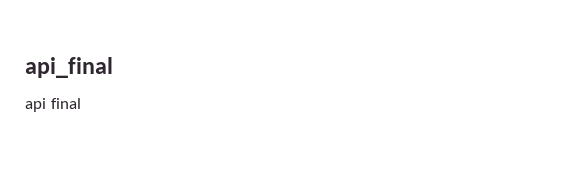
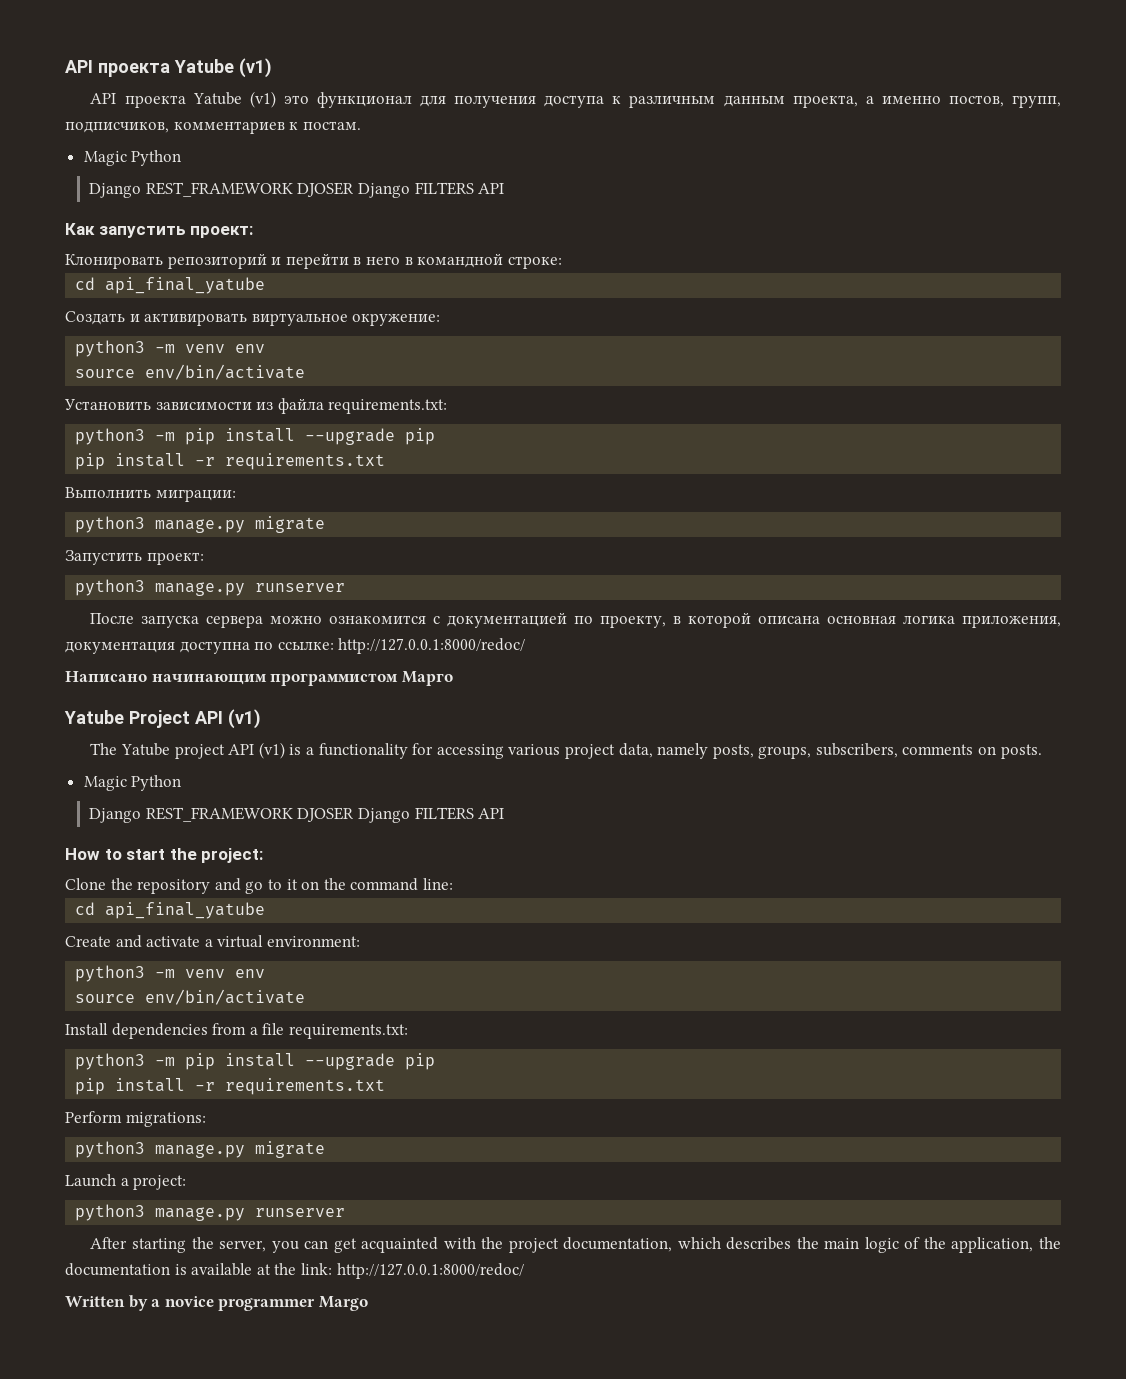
[25,57,113,78] [25,98,81,112] api_final // api final -> [65,58,272,78] [90,91,1061,108] [65,121,361,134] [83,150,182,166] [89,182,505,198] [65,223,254,238] [65,253,562,269] [75,277,266,294] [65,311,441,326] [75,340,266,357] [75,364,306,380] [64,398,448,414] [75,428,436,445] [75,453,386,470] [65,487,236,502] [75,516,326,533] [65,550,204,565] [75,579,346,596] [90,612,1062,628] [65,638,526,654] [65,671,453,686] [64,709,261,729] [90,742,1042,759] [83,775,182,791] [89,807,505,823] [65,848,264,863] [65,878,453,894] [75,902,266,919] [65,935,360,948] [75,965,266,982] [75,989,306,1005] [65,1023,408,1039] [75,1053,436,1070] [75,1078,386,1095] [65,1111,206,1127] [75,1141,326,1158] [65,1174,187,1190] [75,1204,346,1221] [90,1237,1062,1253] [65,1263,524,1279] [65,1295,368,1311] API проекта Yatube (v1) // API проекта Yatube (v1) это функционал для получения доступа к различным данным проекта, а именно постов, групп, подписчиков, комментариев к постам. // Magic Python // Django REST_FRAMEWORK DJOSER Django FILTERS API // Как запустить проект: // Клонировать репозиторий и перейти в него в командной строке: // cd api_final_yatube // Cоздать и активировать виртуальное окружение: // python3 -m venv env // source env/bin/activate // Установить зависимости из файла requirements.txt: // python3 -m pip install --upgrade pip // pip install -r requirements.txt // Выполнить миграции: // python3 manage.py migrate // Запустить проект: // python3 manage.py runserver // После запуска сервера можно ознакомится с документацией по проекту, в которой описана основная логика приложения, документация доступна по ссылке: http://127.0.0.1:8000/redoc/ // Написано начинающим программистом Марго // Yatube Project API (v1) // The Yatube project API (v1) is a functionality for accessing various project data, namely posts, groups, subscribers, comments on posts. // Magic Python // Django REST_FRAMEWORK DJOSER Django FILTERS API // How to start the project: // Clone the repository and go to it on the command line: // cd api_final_yatube // Create and activate a virtual environment: // python3 -m venv env // source env/bin/activate // Install dependencies from a file requirements.txt: // python3 -m pip install --upgrade pip // pip install -r requirements.txt // Perform migrations: // python3 manage.py migrate // Launch a project: // python3 manage.py runserver // After starting the server, you can get acquainted with the project documentation, which describes the main logic of the application, the documentation is available at the link: http://127.0.0.1:8000/redoc/ // Written by a novice programmer Margo

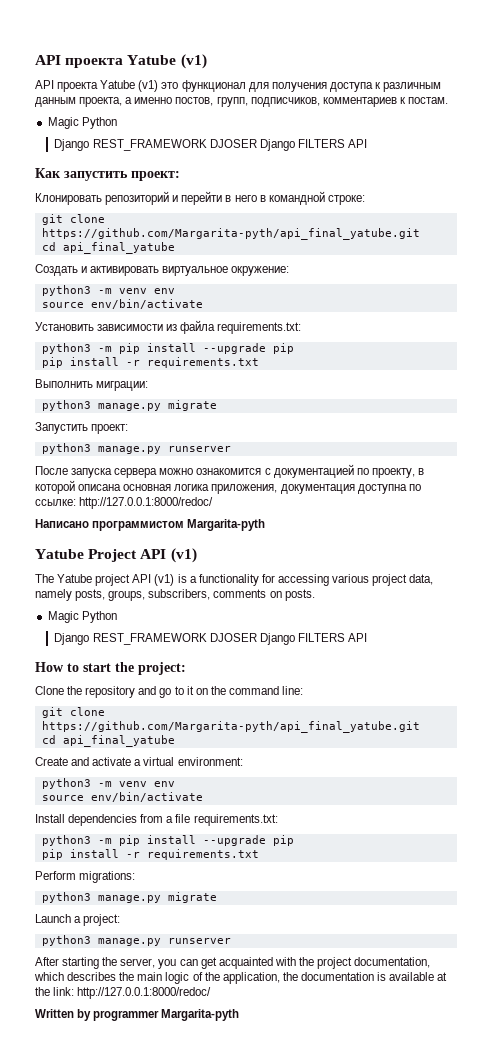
(562, 262) none -> [41,214,105,225] [41,228,420,240] // git clone https://github.com/Margarita-pyth/api_final_yatube.git
[151,671,453,686] начинающим программистом Марго -> [92,519,266,531] программистом Margarita-pyth
(453, 884) none -> [41,707,105,718] [41,721,420,733] // git clone https://github.com/Margarita-pyth/api_final_yatube.git
[151,1296,368,1311] a novice programmer Margo -> [93,1009,240,1021] programmer Margarita-pyth

